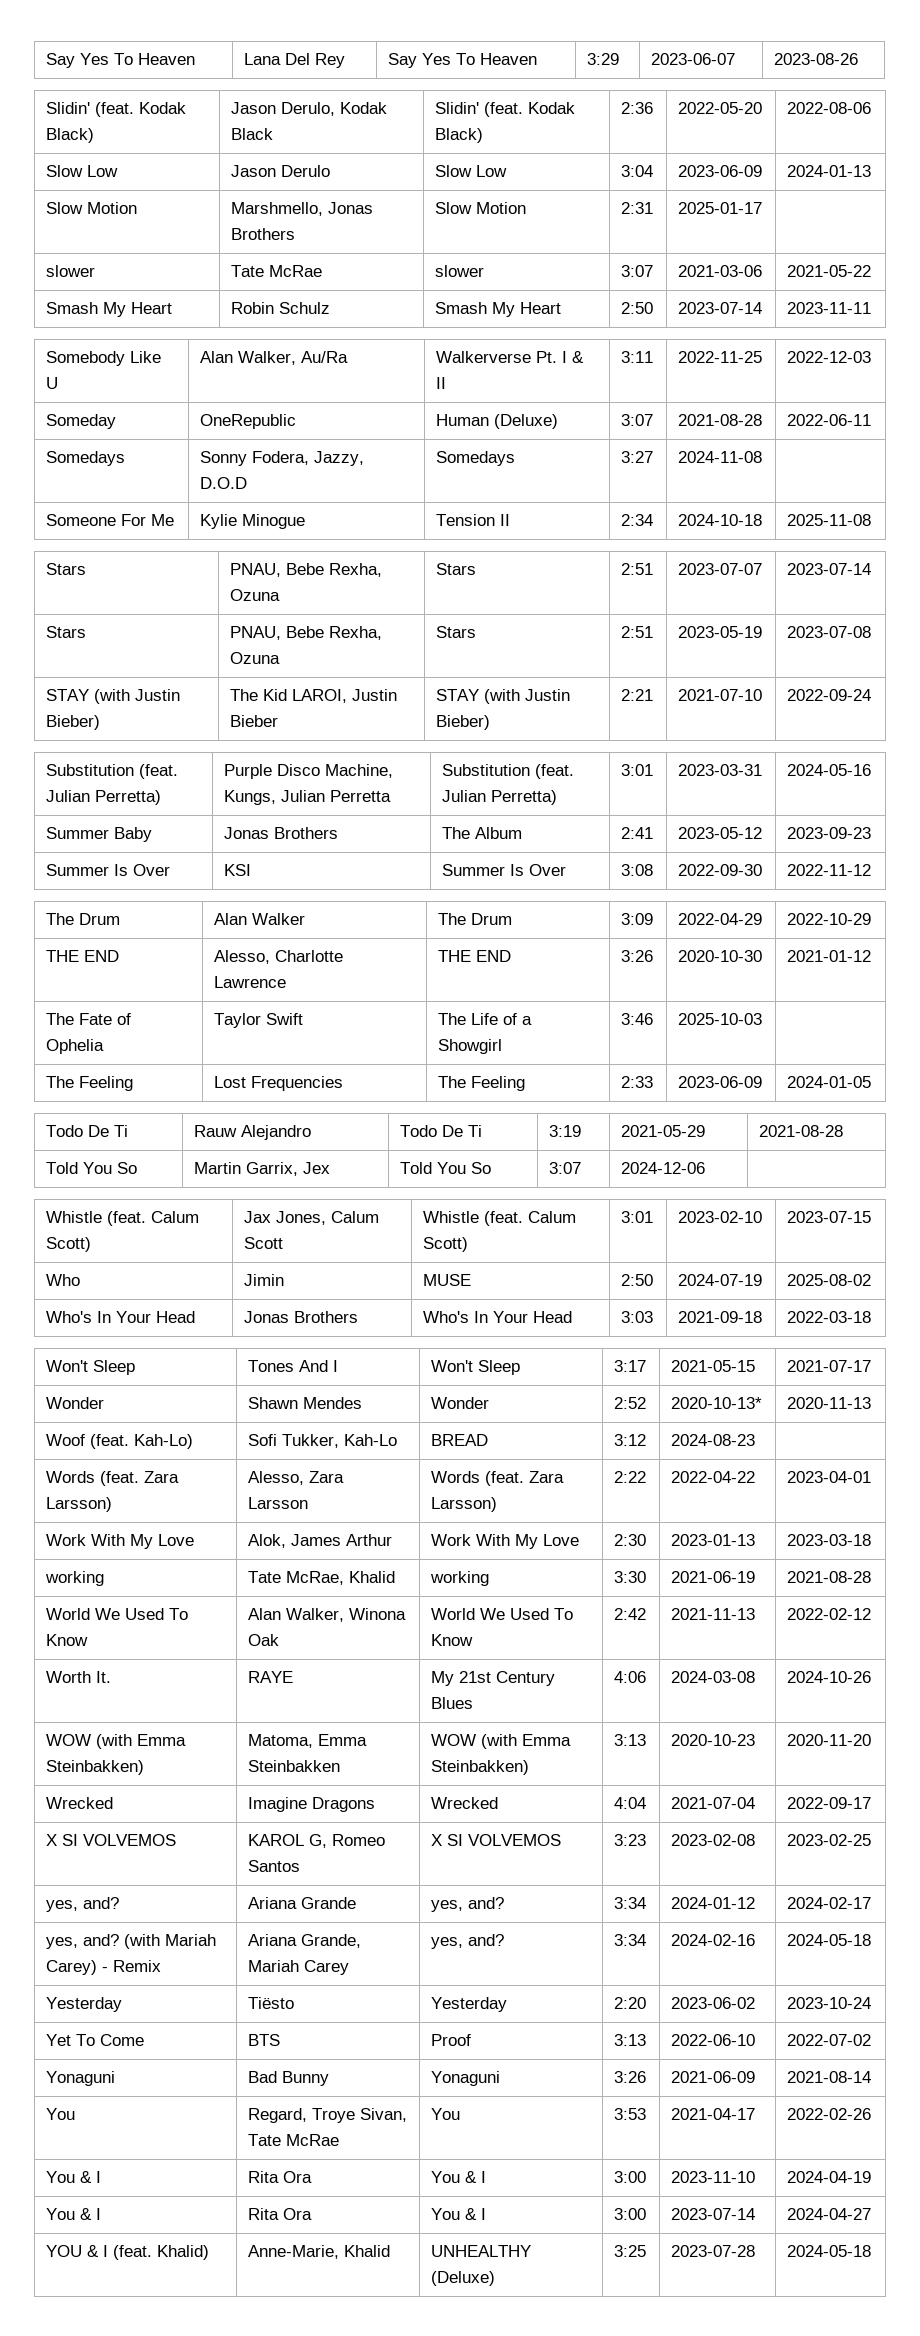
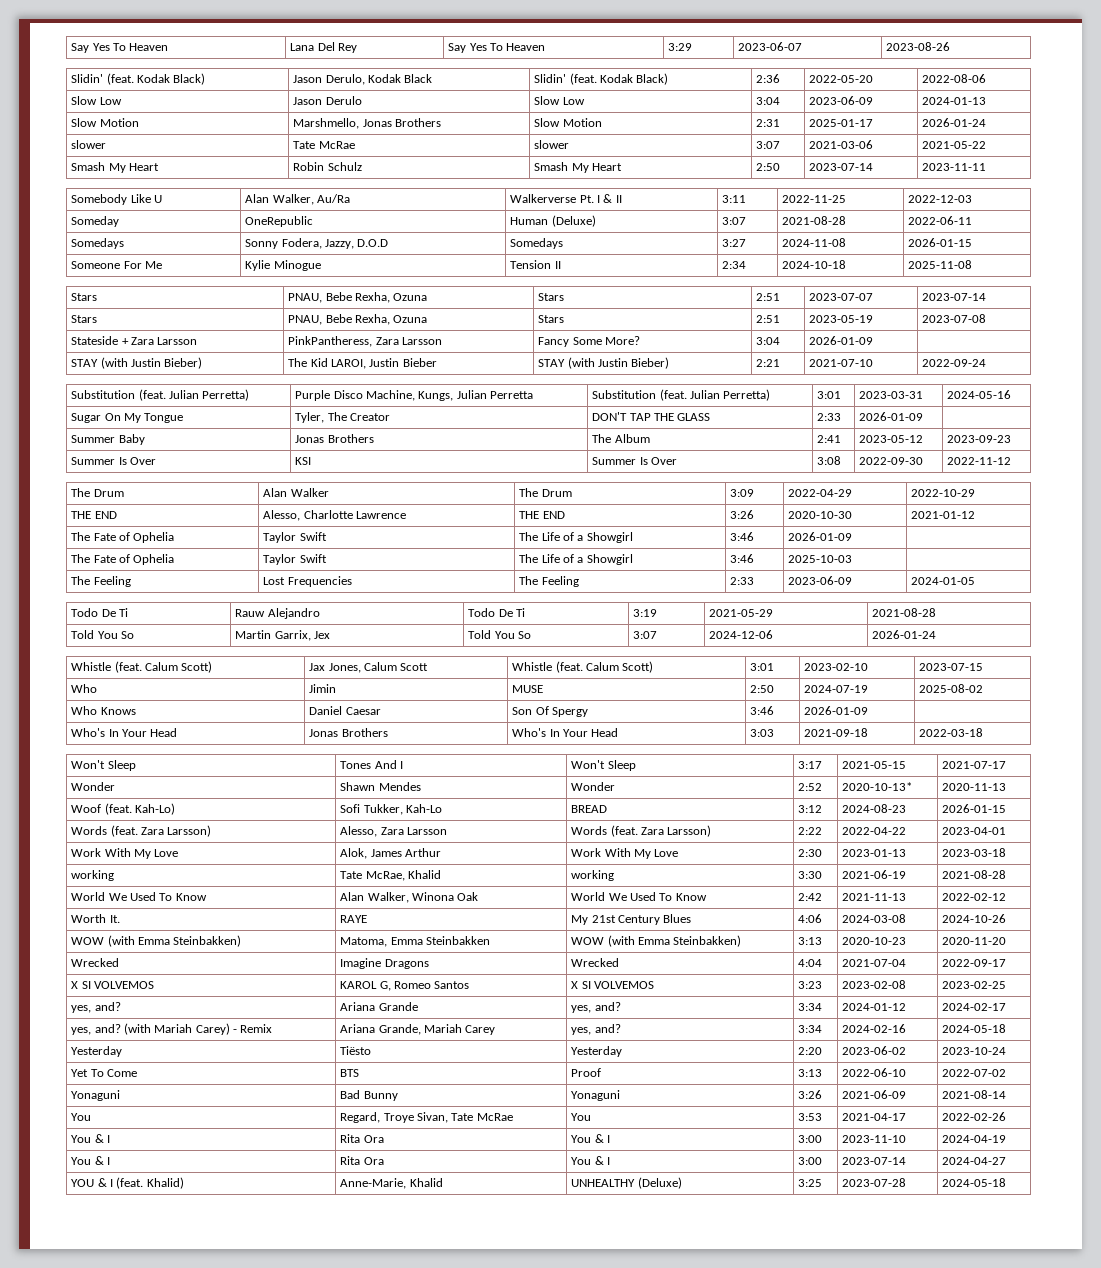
(763, 208) none -> [922,118,987,127] 2026-01-24
(763, 457) none -> [908,238,973,247] 2026-01-15
(872, 632) none -> [71,336,198,345] [288,336,442,347] [538,336,640,347] [756,337,781,345] [809,336,874,345] // Stateside + Zara Larsson | PinkPantheress, Zara Larsson | Fancy Some More? | 3:04 | 2026-01-09 |
(872, 770) none -> [71,413,184,423] [295,412,390,423] [592,412,711,421] [817,413,842,421] [859,412,924,421] // Sugar On My Tongue | Tyler, The Creator | DON'T TAP THE GLASS | 2:33 | 2026-01-09 |
(872, 956) none -> [71,532,175,543] [263,532,327,543] [519,532,633,543] [730,532,755,541] [788,532,853,541] // The Fate of Ophelia | Taylor Swift | The Life of a Showgirl | 3:46 | 2026-01-09 |
(706, 1168) none -> [872,630,937,639] 2026-01-24
(872, 1280) none -> [71,706,136,715] [309,706,381,715] [512,706,588,717] [750,706,775,715] [804,706,869,715] // Who Knows | Daniel Caesar | Son Of Spergy | 3:46 | 2026-01-09 |
(756, 1440) none -> [942,804,1007,813] 2026-01-15

